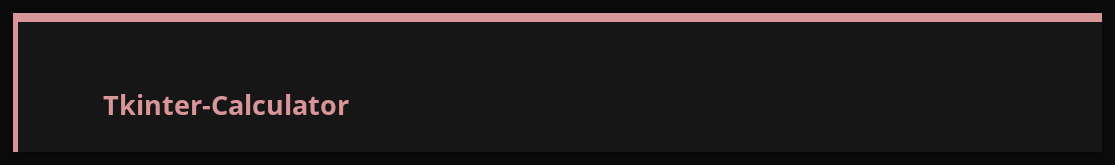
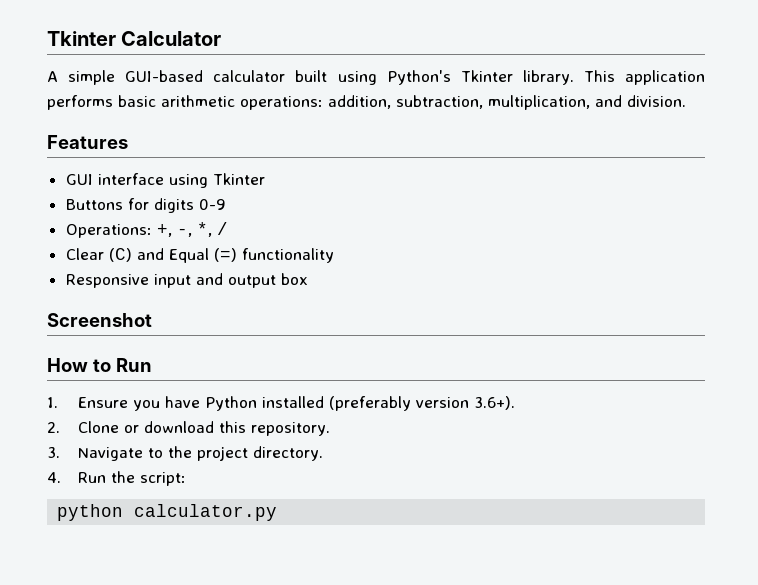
[103,94,349,115] Tkinter-Calculator -> [47,31,222,46] [47,70,706,85] [47,95,686,110] [47,135,128,149] [65,173,265,188] [65,198,226,213] [65,222,228,238] [65,248,334,263] [65,273,308,288] [47,313,152,327] [47,358,152,372] [47,396,516,411] [47,421,331,436] [47,446,324,461] [47,471,187,486] [57,504,278,521] Tkinter Calculator // A simple GUI-based calculator built using Python's Tkinter library. This application performs basic arithmetic operations: addition, subtraction, multiplication, and division. // Features // GUI interface using Tkinter // Buttons for digits 0-9 // Operations: +, -, *, / // Clear (C) and Equal (=) functionality // Responsive input and output box // Screenshot // How to Run // 1. Ensure you have Python installed (preferably version 3.6+). // 2. Clone or download this repository. // 3. Navigate to the project directory. // 4. Run the script: // python calculator.py

